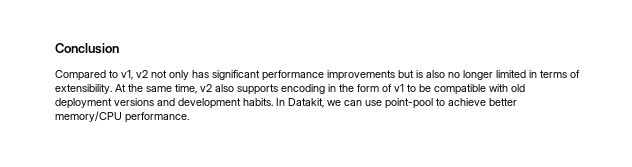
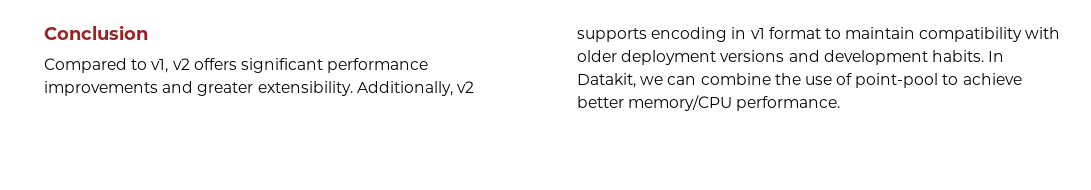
[151,70,580,81] [55,84,525,95] not only has significant performance improvements but is also no longer limited in terms of extensibility. At the same time, v2 also supports encoding in the form of v1 to be compatible with old -> [193,58,429,73] [44,81,474,96] [577,27,1061,42] [577,50,617,62] offers significant performance improvements and greater extensibility. Additionally, v2 supports encoding in v1 format to maintain compatibility with older
[365,100,382,106] use -> [700,73,853,85] combine the use of

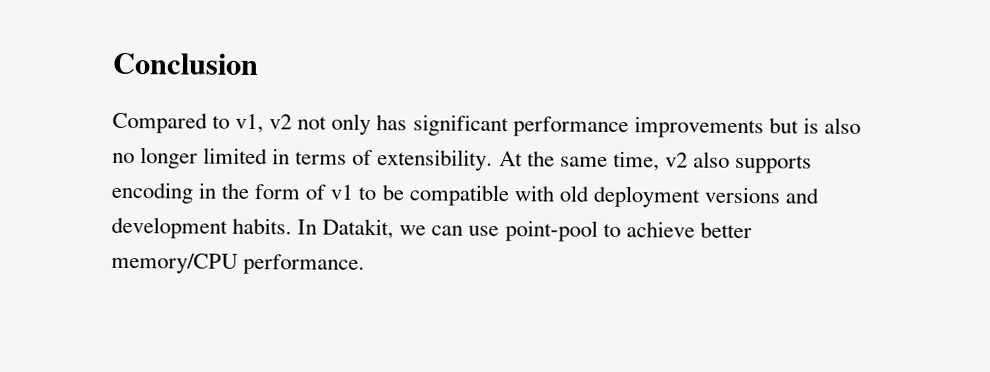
[193,58,429,73] [44,81,474,96] [577,27,1061,42] [577,50,617,62] offers significant performance improvements and greater extensibility. Additionally, v2 supports encoding in v1 format to maintain compatibility with older -> [297,113,861,139] [112,147,812,174] [111,181,590,207] not only has significant performance improvements but is also no longer limited in terms of extensibility. At the same time, v2 also supports encoding in the form of v1 to be compatible with old
[700,73,853,85] combine the use of -> [468,225,500,237] use

